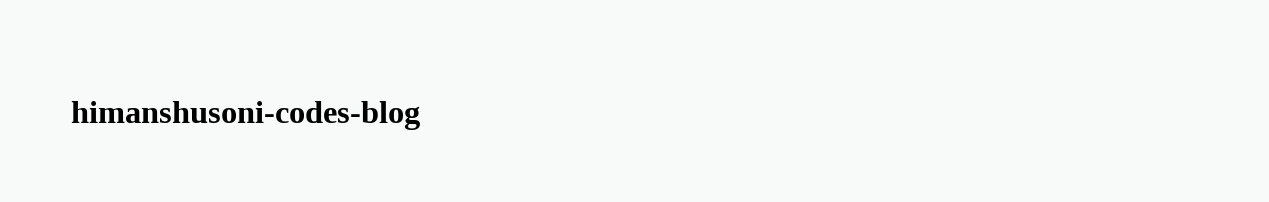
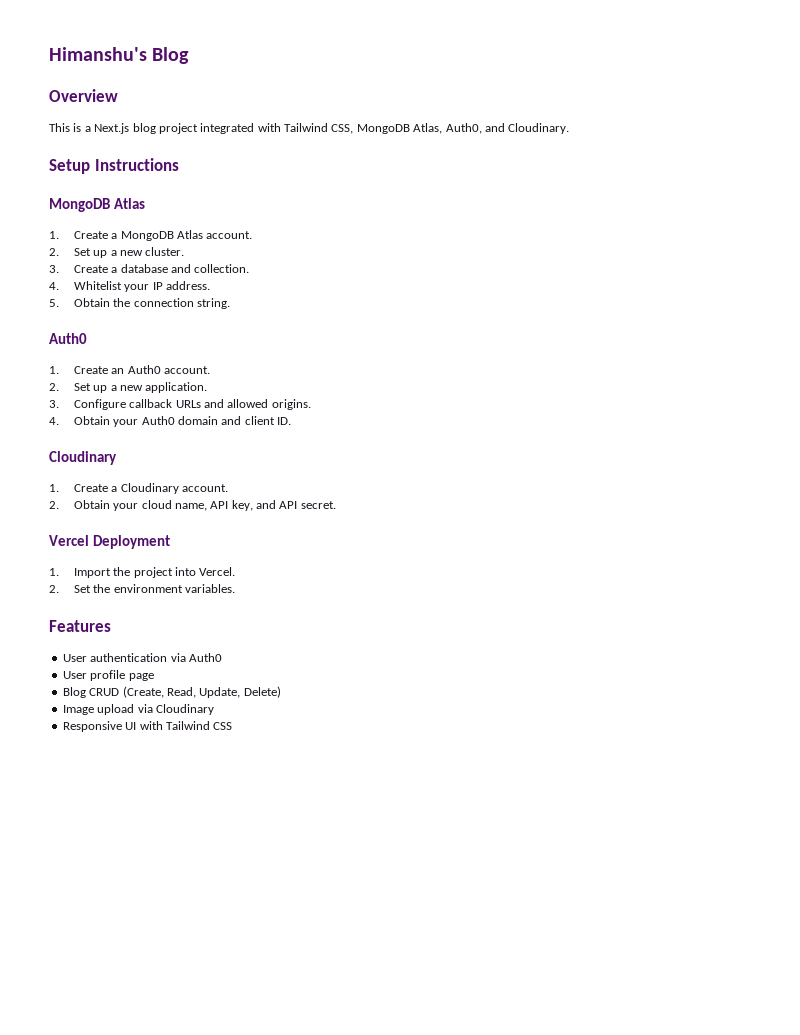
[71,101,420,130] himanshusoni-codes-blog -> [49,47,190,64] [49,89,118,102] [49,123,570,134] [49,158,179,174] [49,198,145,212] [49,230,253,241] [49,247,185,258] [49,264,250,273] [49,281,210,292] [49,298,230,309] [49,333,87,344] [49,365,210,374] [49,382,208,393] [49,399,311,410] [49,416,292,427] [49,451,117,465] [49,483,228,494] [49,500,336,511] [49,535,170,549] [49,567,236,578] [49,584,235,593] [49,620,111,632] [62,653,222,662] [62,670,154,681] [62,686,281,698] [62,704,214,715] [62,721,233,732] Himanshu's Blog // Overview // This is a Next.js blog project integrated with Tailwind CSS, MongoDB Atlas, Auth0, and Cloudinary. // Setup Instructions // MongoDB Atlas // 1. Create a MongoDB Atlas account. // 2. Set up a new cluster. // 3. Create a database and collection. // 4. Whitelist your IP address. // 5. Obtain the connection string. // Auth0 // 1. Create an Auth0 account. // 2. Set up a new application. // 3. Configure callback URLs and allowed origins. // 4. Obtain your Auth0 domain and client ID. // Cloudinary // 1. Create a Cloudinary account. // 2. Obtain your cloud name, API key, and API secret. // Vercel Deployment // 1. Import the project into Vercel. // 2. Set the environment variables. // Features // User authentication via Auth0 // User profile page // Blog CRUD (Create, Read, Update, Delete) // Image upload via Cloudinary // Responsive UI with Tailwind CSS

